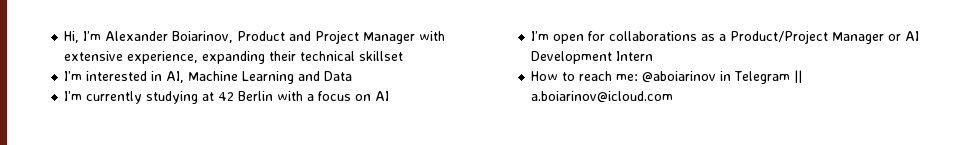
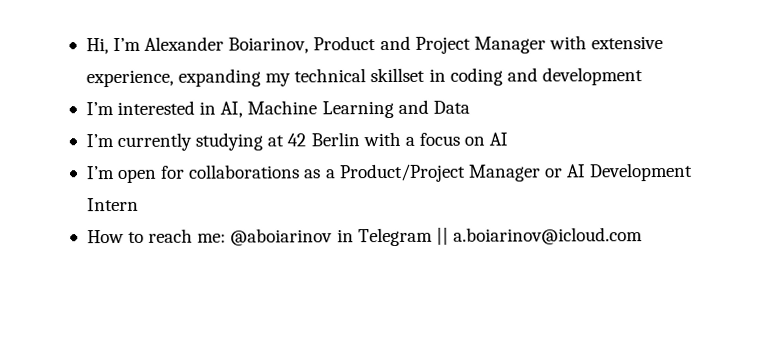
[269,51,297,61] their -> [265,73,292,87] my
(404, 56) none -> [428,67,643,86] in coding and development

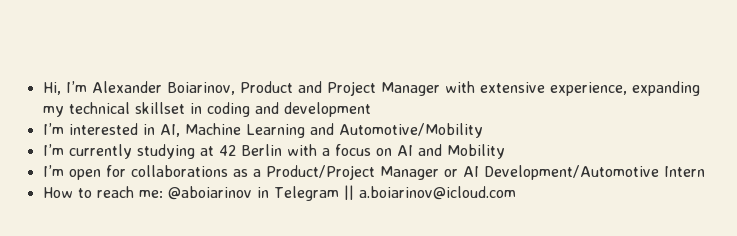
[432,100,470,114] Data -> [338,123,483,138] Automotive/Mobility
(509, 139) none -> [417,144,505,159] and Mobility
[589,162,694,182] Development -> [483,165,659,180] Development/Automotive

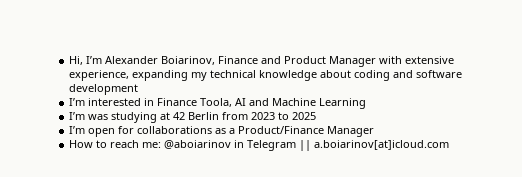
[239,81,376,96] Product and Project -> [218,56,327,64] Finance and Product
[134,102,202,114] skillset in -> [259,70,352,81] knowledge about
(279, 108) none -> [416,70,463,78] software
[159,124,180,137] AI, -> [157,98,270,107] Finance Toola, AI and
[309,123,483,138] [42,144,132,159] and Automotive/Mobility // I’m currently -> [69,112,109,120] // I’m was
[286,144,505,159] with a focus on AI and Mobility -> [222,112,317,120] from 2023 to 2025
[265,165,705,180] Product/Project Manager or AI Development/Automotive Intern -> [238,126,375,137] Product/Finance Manager
[358,186,516,200] a.boiarinov@icloud.com -> [314,140,450,150] a.boiarinov[at]icloud.com

